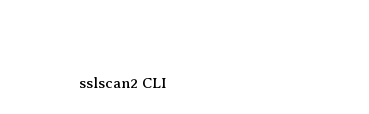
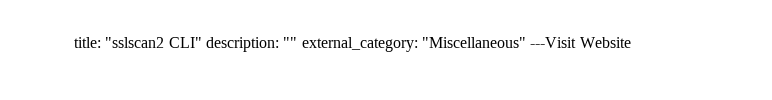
[79,77,168,88] sslscan2 CLI -> [74,37,631,52] title: "sslscan2 CLI" description: "" external_category: "Miscellaneous" ---Visit Website

